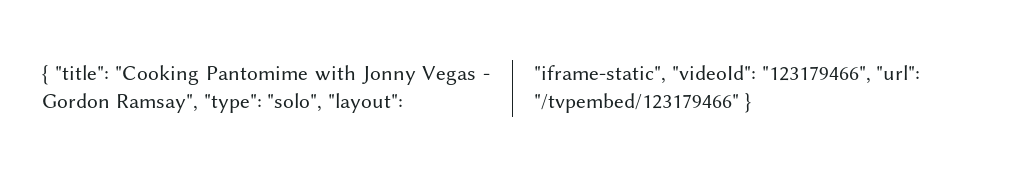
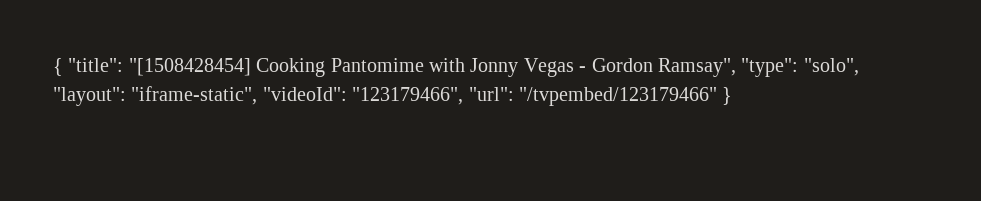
[115,65,200,85] "Cooking -> [128,58,326,77] "[1508428454] Cooking

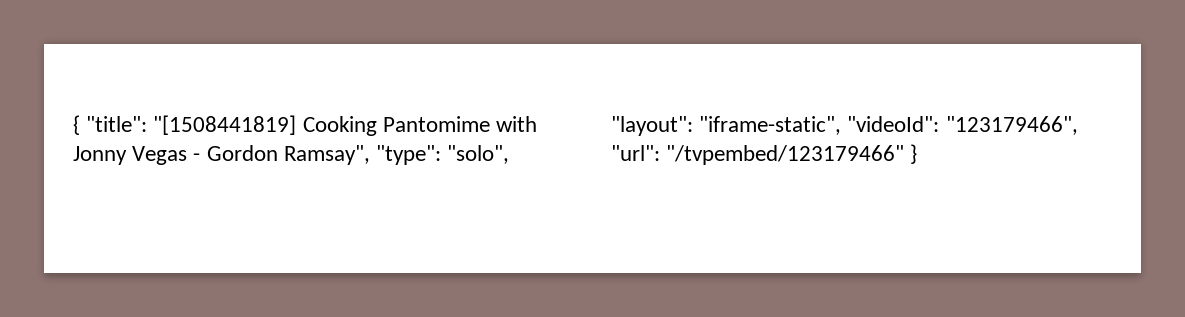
[128,58,251,76] "[1508428454] -> [153,115,297,135] "[1508441819]

